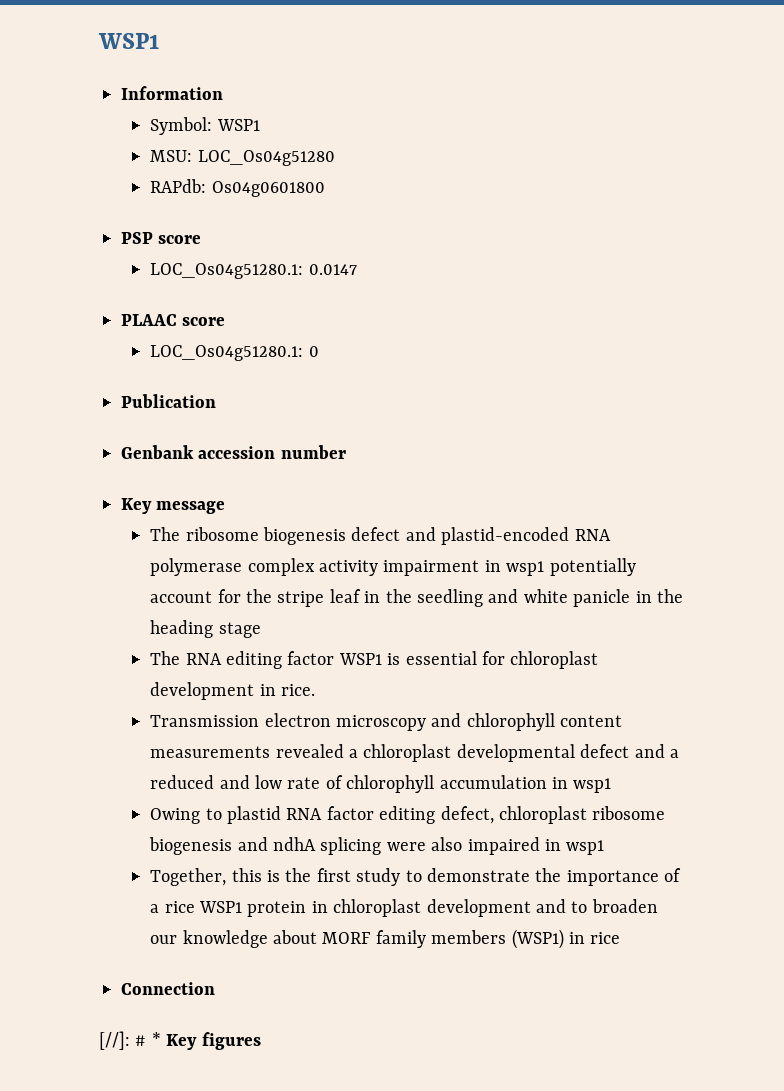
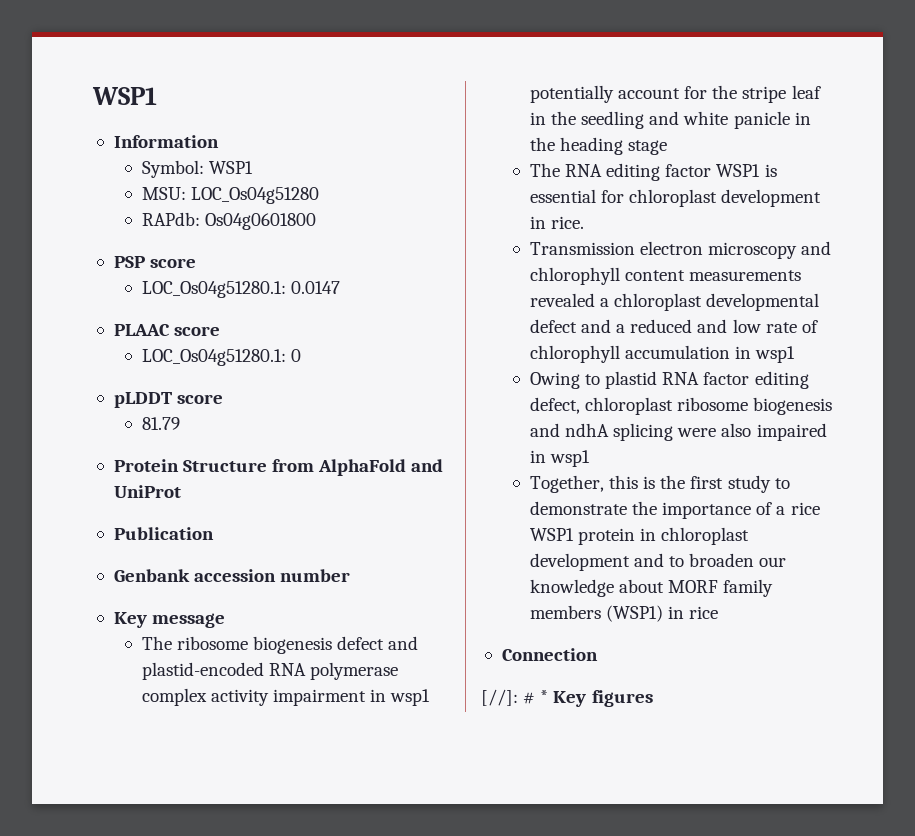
(319, 351) none -> [113,392,224,408] [141,417,180,430] [113,459,444,476] [113,485,181,498] // pLDDT score // 81.79 // Protein Structure from AlphaFold and UniProt

